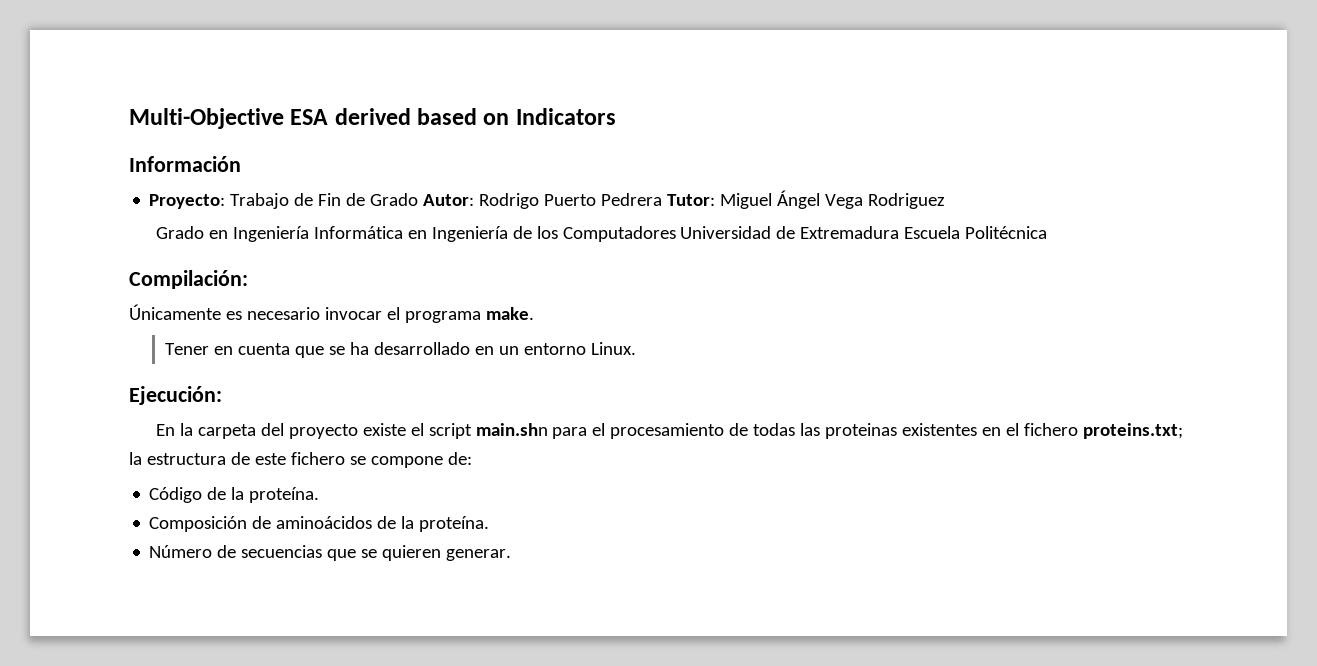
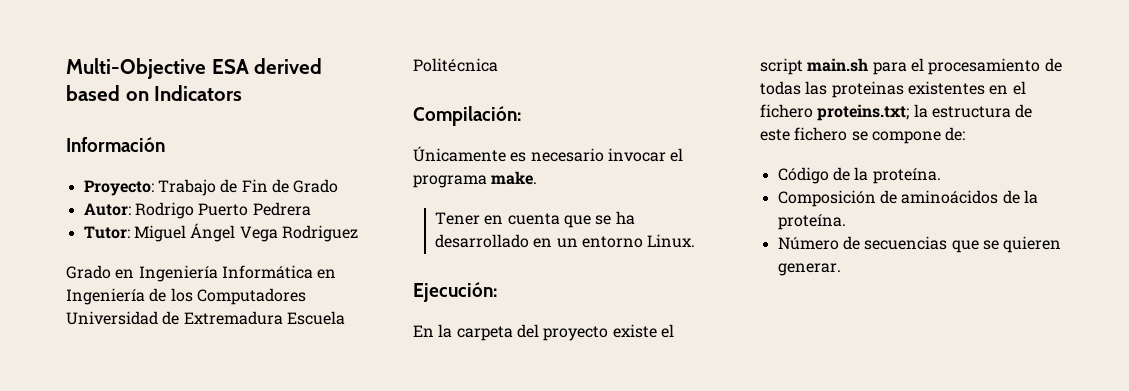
(419, 199) none -> (339, 186) //
(663, 199) none -> (311, 209) //
[475,423,548,436] main.shn -> [807,58,869,72] main.sh

